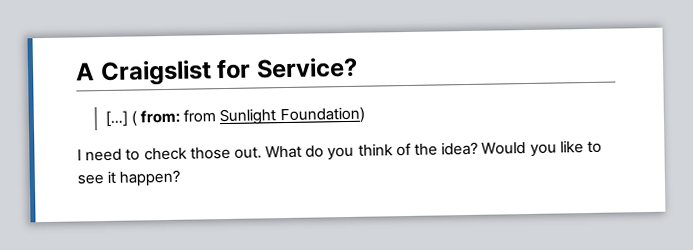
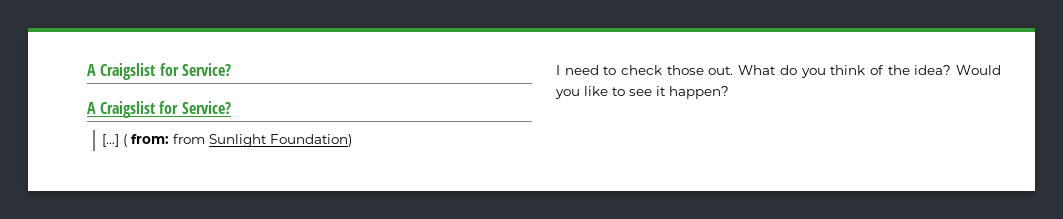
[75,56,358,87] A Craigslist for Service? -> [87,63,231,80] [87,101,231,118] A Craigslist for Service? // A Craigslist for Service?

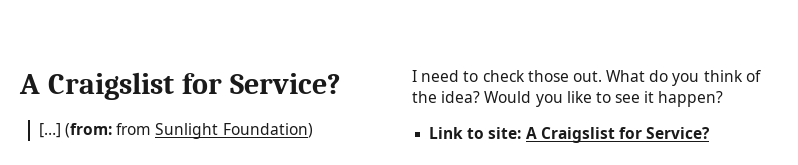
[87,63,231,80] [87,101,231,118] A Craigslist for Service? // A Craigslist for Service? -> [19,72,341,100] A Craigslist for Service?
[123,134,170,147] ( from: -> [64,123,112,138] (from:
(729, 92) none -> [429,127,711,143] // Link to site: A Craigslist for Service?

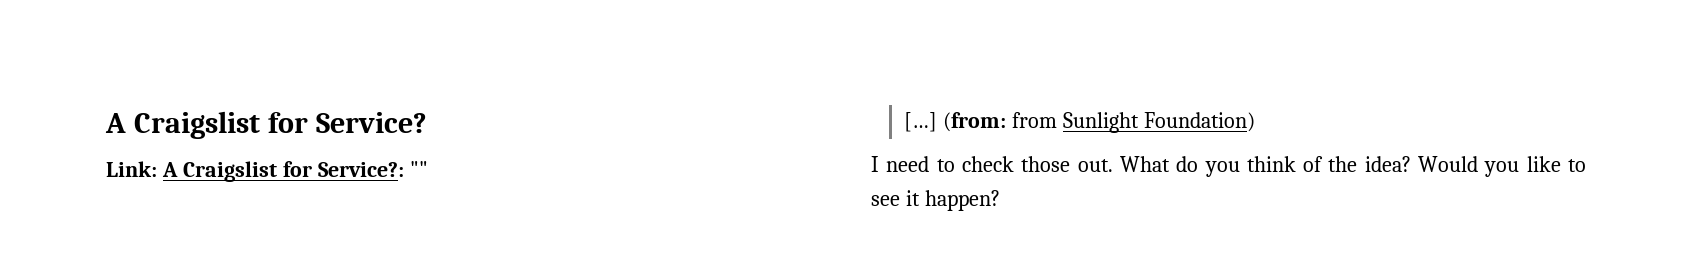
[19,72,341,100] A Craigslist for Service? -> [105,111,428,139] [106,161,428,182] A Craigslist for Service? // Link: A Craigslist for Service?: ""
[429,127,711,143] // Link to site: A Craigslist for Service? -> (1000, 200) none

